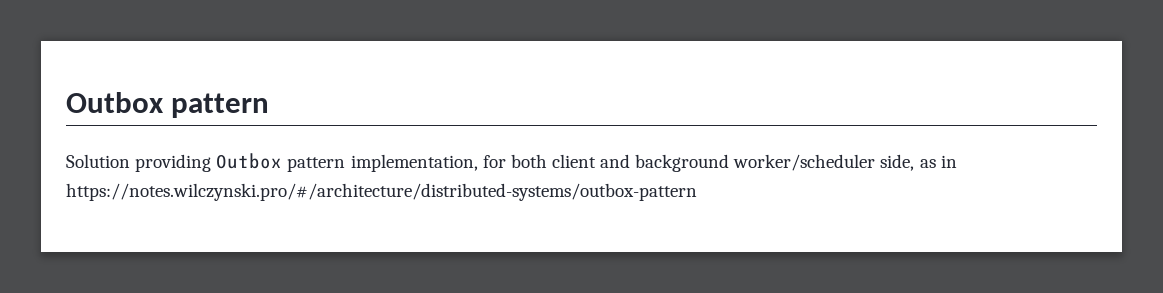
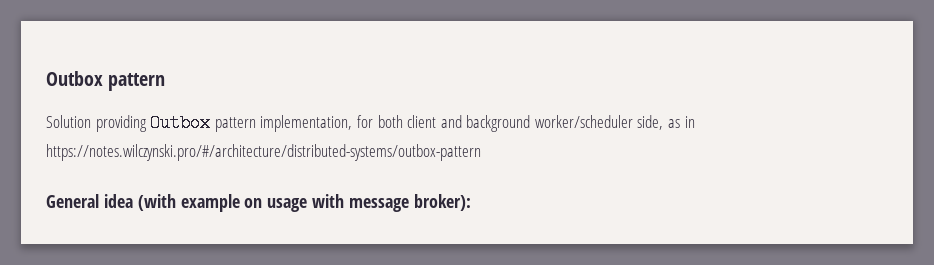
(697, 192) none -> [46,194,471,212] // General idea (with example on usage with message broker):

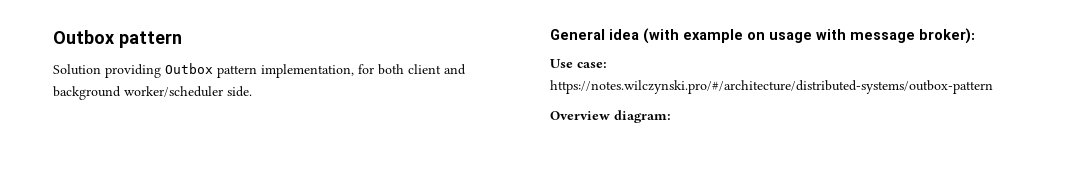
[637,115,695,130] [46,144,481,161] side, as in https://notes.wilczynski.pro/#/architecture/distributed-systems/outbox-pattern -> [227,86,252,97] side.
(471, 202) none -> [550,59,607,68] [550,80,993,94] [550,110,671,123] // Use case: https://notes.wilczynski.pro/#/architecture/distributed-systems/outbox-pattern // Overview diagram:

